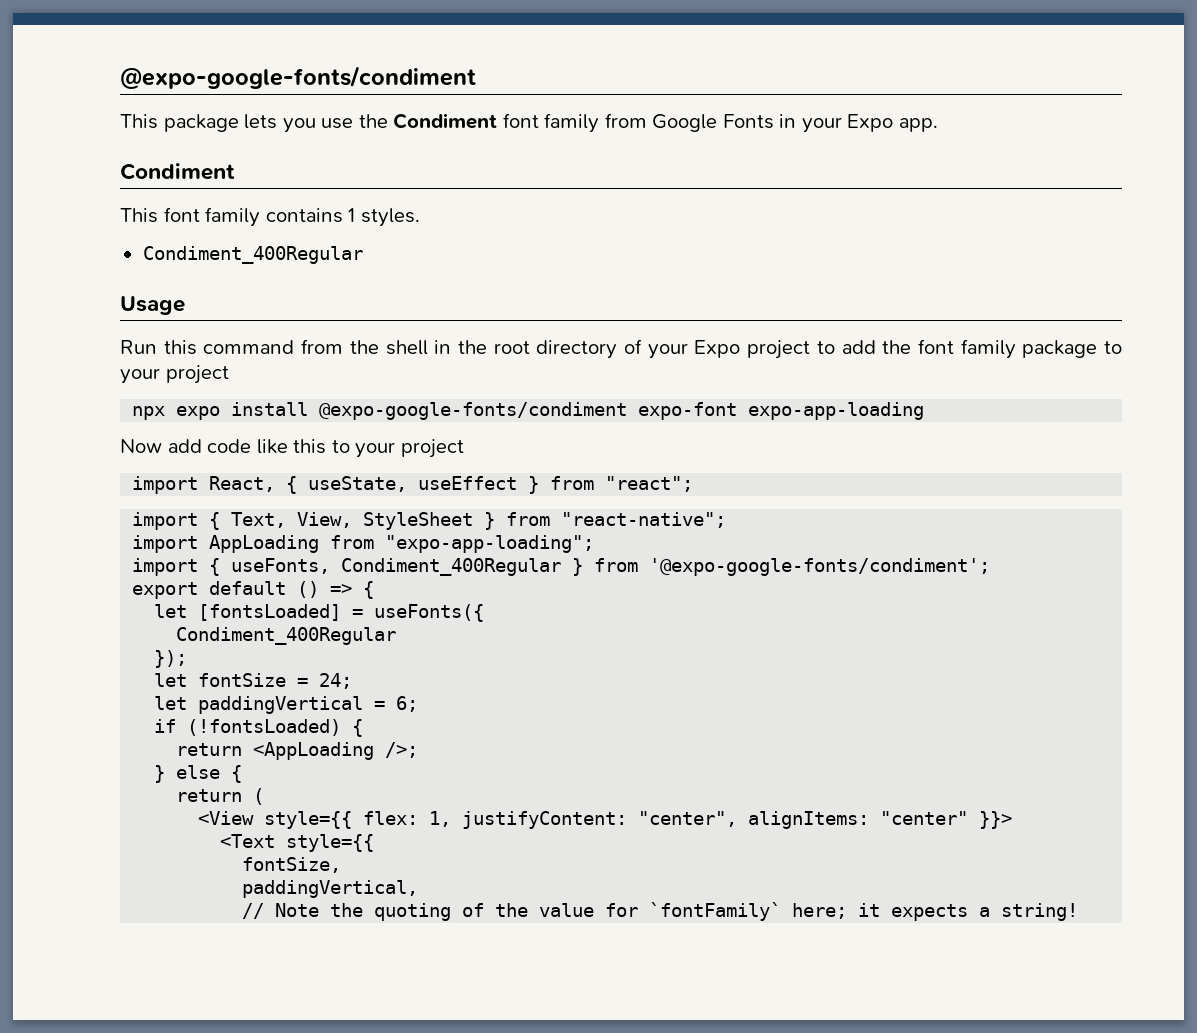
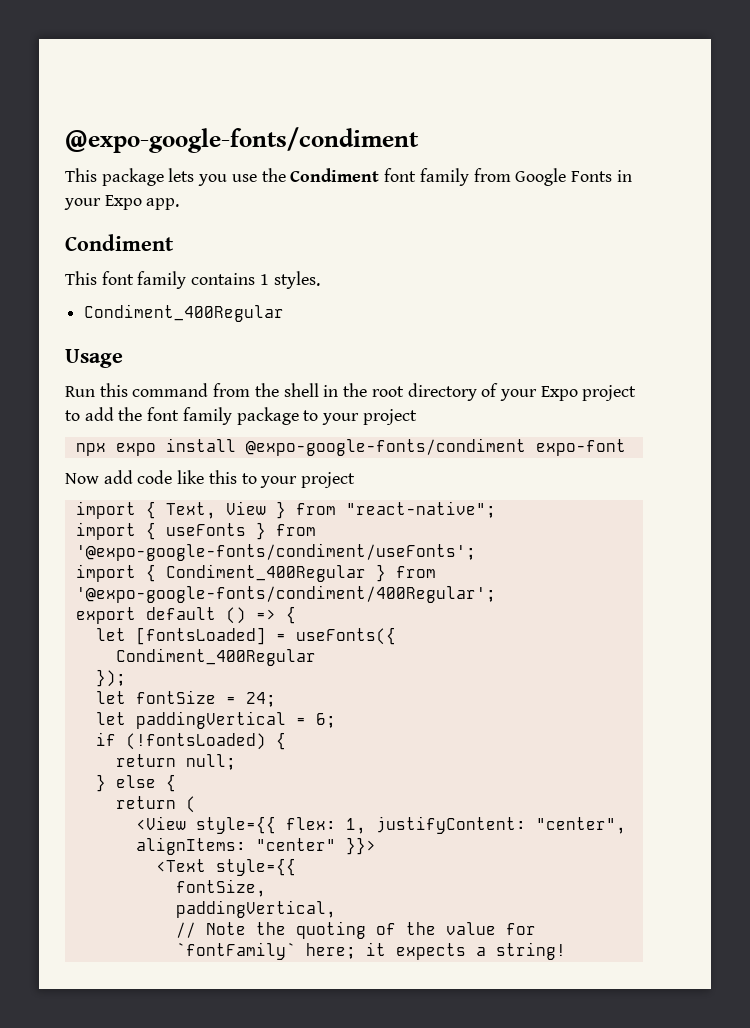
[748,402,925,420] expo-app-loading -> (626, 447) none
[132,476,694,494] // import React, { useState, useEffect } from "react"; -> (356, 480) none
[297,512,474,530] View, StyleSheet -> [225,501,266,515] View
[209,535,595,553] [132,558,331,576] AppLoading from "expo-app-loading"; // import { useFonts, -> [145,522,316,540] [75,543,476,561] [75,564,156,582] { useFonts } from '@expo-google-fonts/condiment/useFonts'; // import {
[649,558,991,576] '@expo-google-fonts/condiment'; -> [75,585,496,603] '@expo-google-fonts/condiment/400Regular';
[253,742,419,760] <AppLoading />; -> [185,754,236,770] null;

